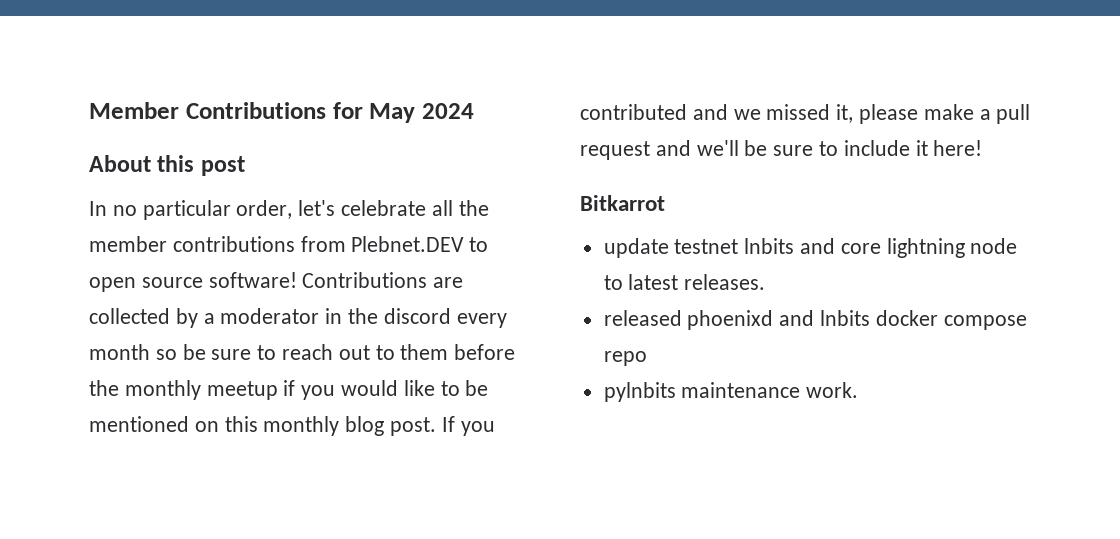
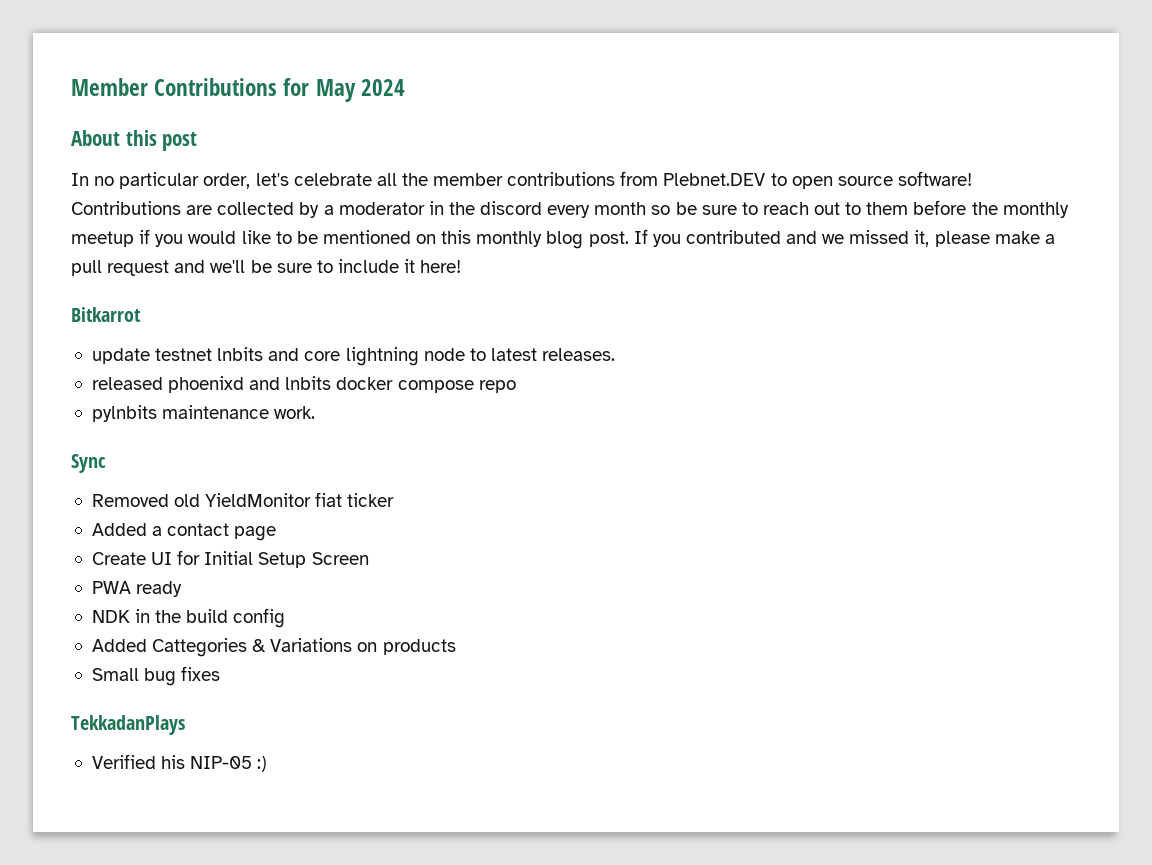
(859, 390) none -> [71,454,106,473] [91,492,395,507] [91,523,277,541] [91,550,369,568] [91,581,183,597] [91,608,286,628] [91,638,456,657] [91,666,221,686] [71,715,185,735] [91,754,268,772] // Sync // Removed old YieldMonitor fiat ticker // Added a contact page // Create UI for Initial Setup Screen // PWA ready // NDK in the build config // Added Cattegories & Variations on products // Small bug fixes // TekkadanPlays // Verified his NIP-05 :)

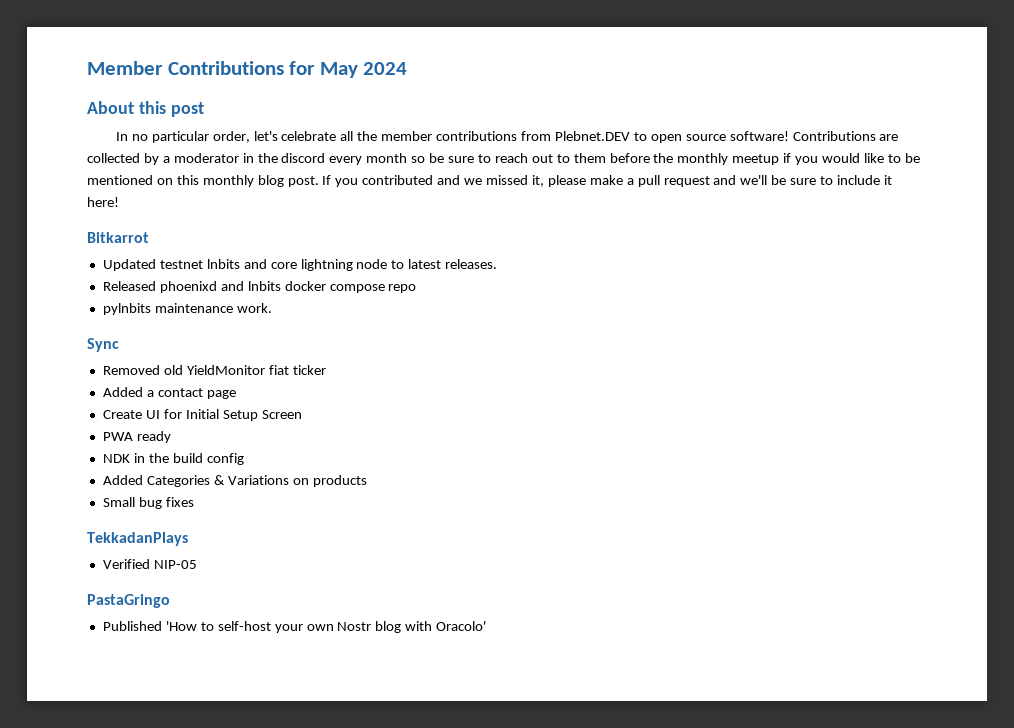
[91,348,150,364] update -> [102,259,156,271] Updated
[91,377,163,390] released -> [102,281,156,291] Released
[152,638,248,657] Cattegories -> [146,475,210,487] Categories
[161,755,186,769] his -> (150, 564) none
[257,756,268,772] :) -> [87,594,170,608] [102,621,487,633] // PastaGringo // Published 'How to self-host your own Nostr blog with Oracolo'

